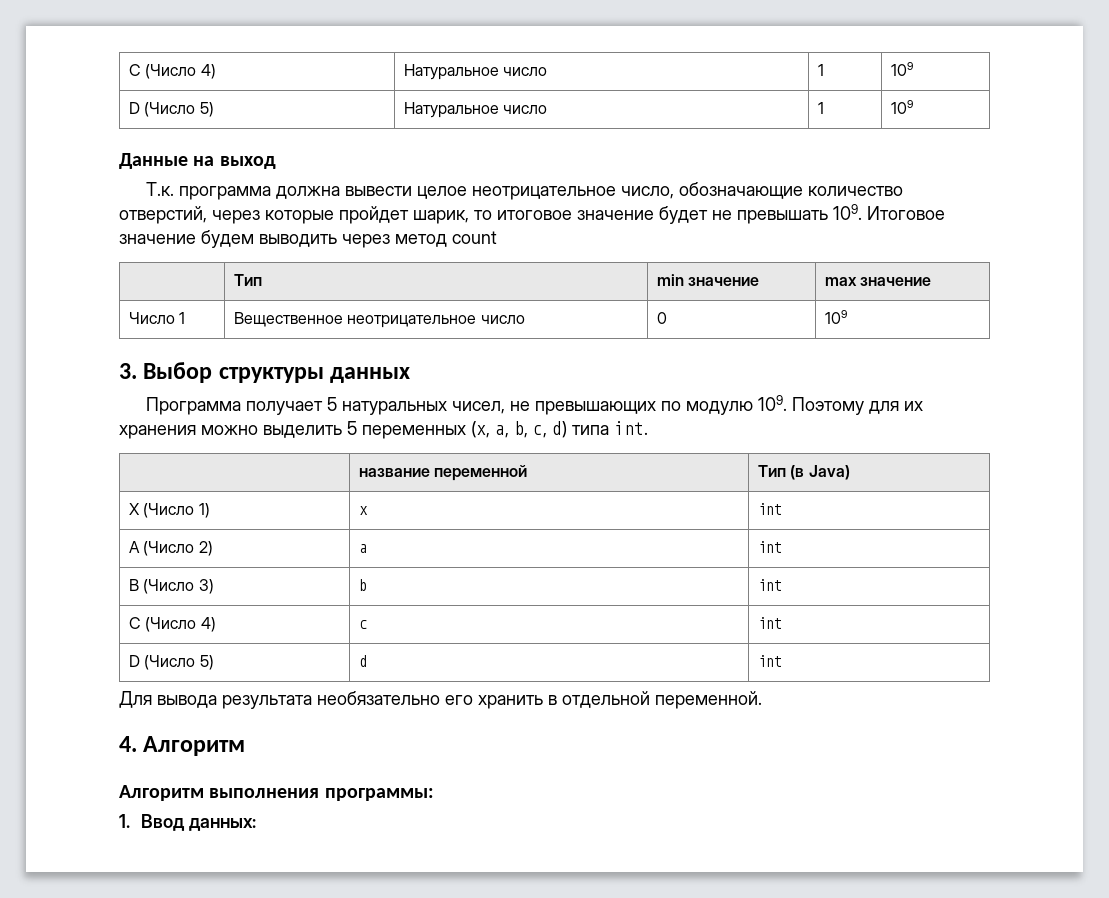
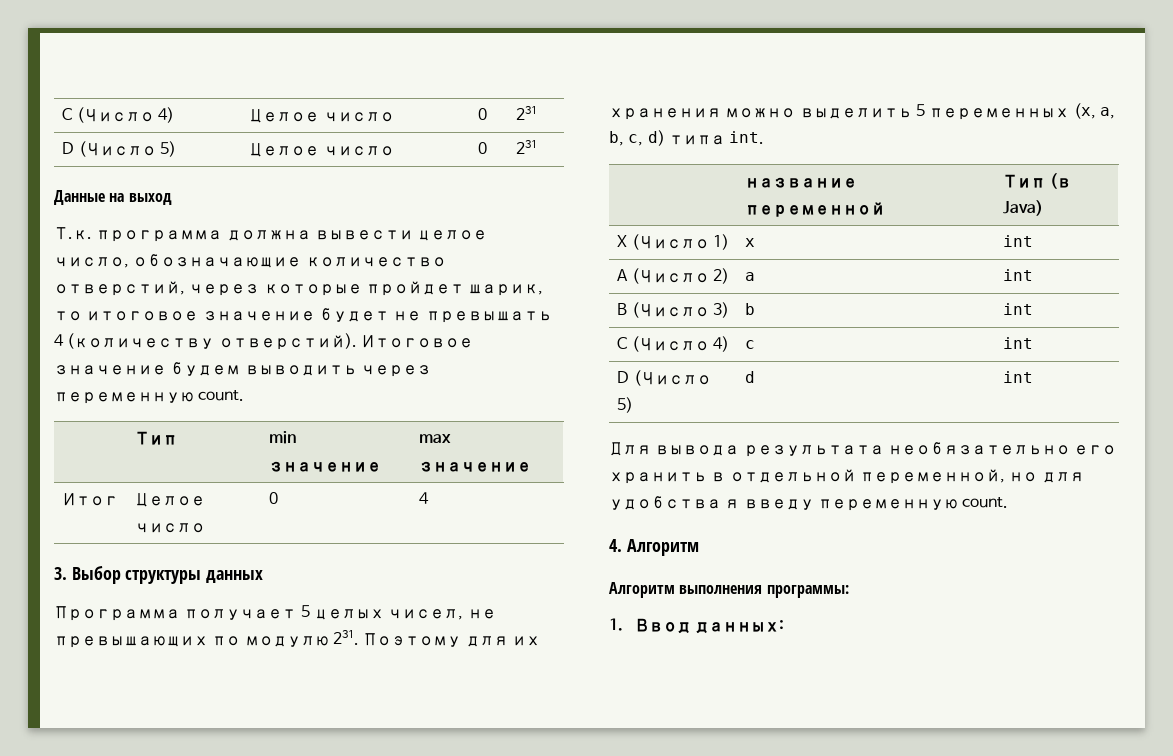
[129,64,216,79] [404,64,548,80] [818,64,825,76] [891,62,914,76] [129,102,214,117] [404,102,548,118] [818,102,825,114] [891,100,914,114] C (Число 4) | Натуральное число | 1 | 109 // D (Число 5) | Натуральное число | 1 | 109 -> [62,107,175,123] [249,109,394,123] [478,108,488,120] [516,106,538,120] [62,141,177,157] [249,143,394,157] [478,142,488,154] [516,140,538,154] C (Число 4) | Целое число | 0 | 231 // D (Число 5) | Целое число | 0 | 231
[471,186,616,200] неотрицательное -> (488, 235) none
[833,204,862,220] 109. -> [54,333,357,350] 4 (количеству отверстий).
[395,231,497,247] метод count -> [54,390,245,404] переменную count.
[129,312,186,324] [234,312,525,328] [657,312,668,324] [825,310,848,324] Число 1 | Вещественное неотрицательное число | 0 | 109 -> [62,493,119,506] [135,493,206,507] [135,523,206,533] [269,492,279,504] [419,492,430,504] Итог | Целое число | 0 | 4
[341,401,447,415] натуральных -> [313,609,384,620] целых
[757,395,787,411] 109. -> [332,630,359,645] 231.
[655,691,762,709] переменной. -> [859,469,1084,484] [609,496,1009,511] переменной, но для удобства я введу переменную count.

